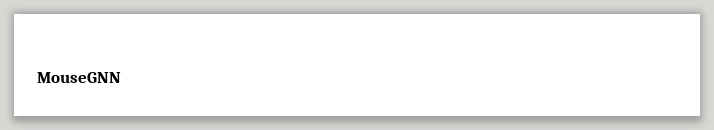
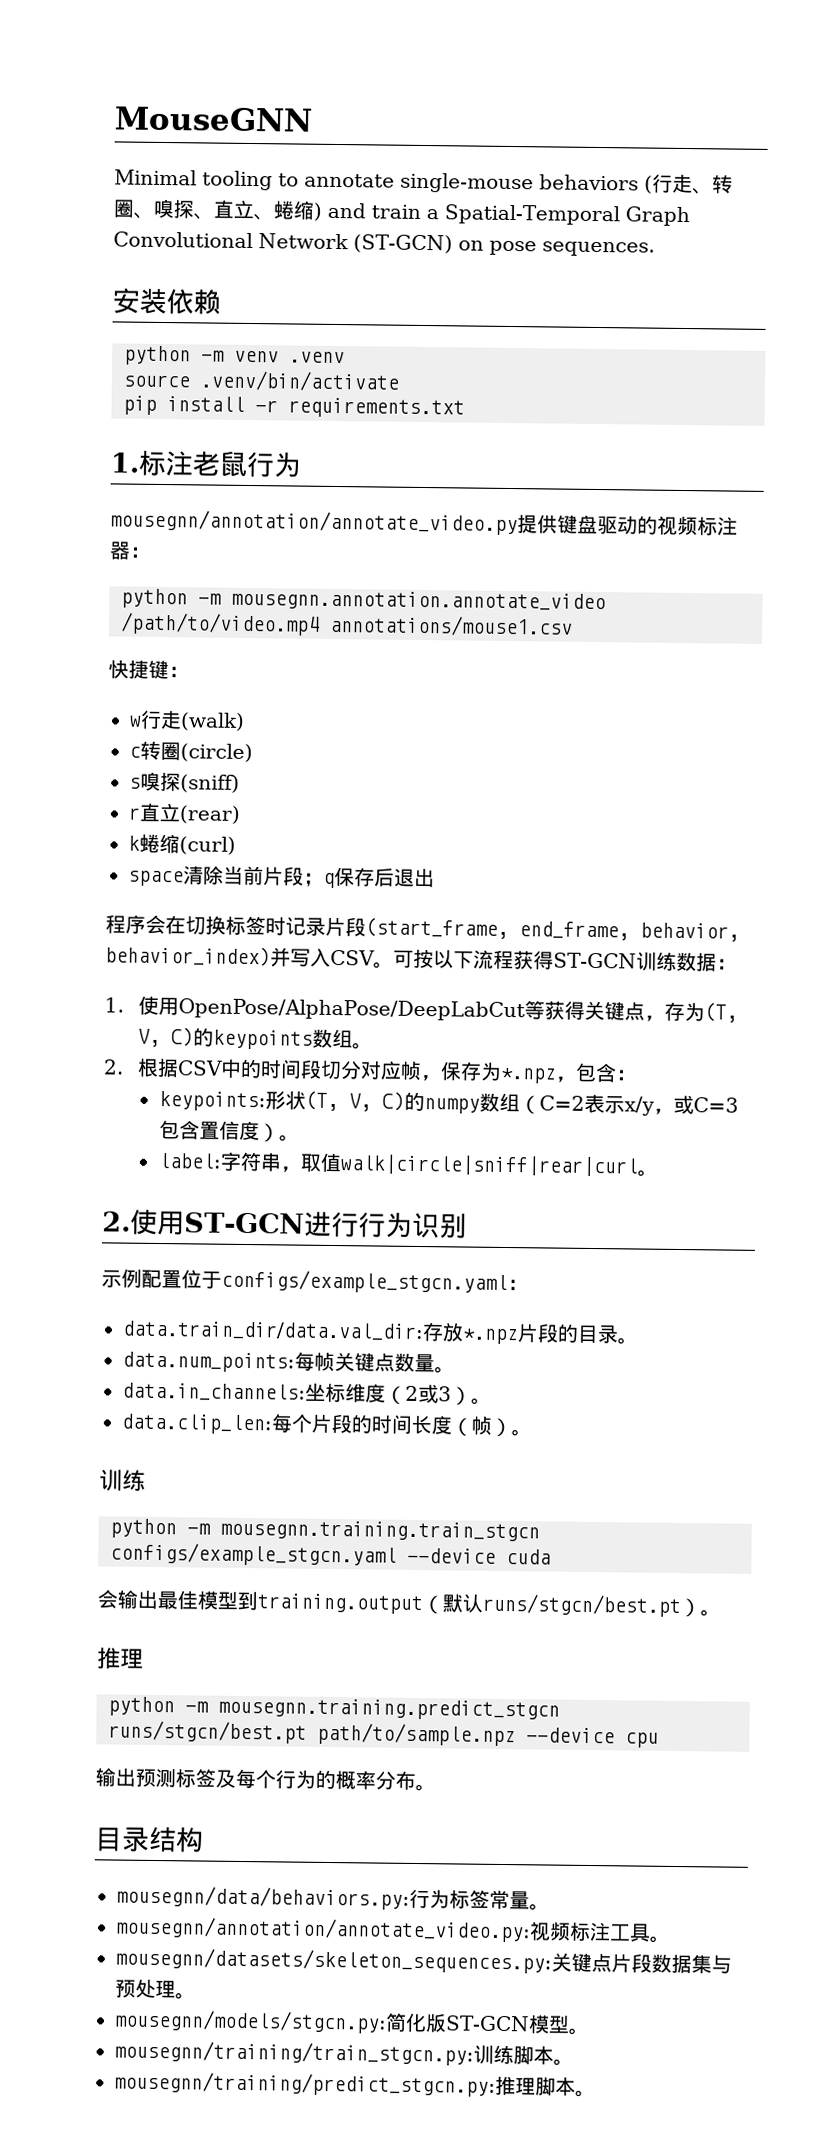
(121, 77) none -> [114,169,733,195] [113,198,690,227] [113,231,655,257] [112,287,221,315] [124,345,345,366] [123,370,400,392] [123,395,465,419] [110,450,302,478] [110,509,738,536] [109,541,150,560] [121,588,606,613] [120,612,573,637] [108,659,189,680] [129,709,245,731] [129,740,253,763] [129,771,240,793] [128,802,241,824] [128,833,236,855] [128,865,435,888] [105,914,740,942] [105,945,737,972] [104,995,739,1023] [137,1027,373,1050] [103,1057,637,1084] [158,1090,739,1116] [158,1119,300,1143] [157,1151,658,1177] [102,1209,467,1239] [101,1268,528,1295] [122,1320,638,1345] [122,1351,455,1374] [122,1382,492,1406] [121,1413,532,1438] [99,1469,146,1492] [110,1518,540,1542] [110,1542,551,1567] [97,1589,721,1618] [97,1647,144,1670] [108,1696,560,1721] [108,1720,659,1748] [95,1767,436,1792] [94,1826,204,1853] [116,1885,550,1911] [115,1916,671,1943] [115,1947,732,1974] [115,1978,196,2000] [114,2009,589,2036] [114,2040,574,2066] [114,2071,596,2098] // Minimal tooling to annotate single-mouse behaviors (行走、转圈、嗅探、直立、蜷缩) and train a Spatial-Temporal Graph Convolutional Network (ST-GCN) on pose sequences. // 安装依赖 // python -m venv .venv // source .venv/bin/activate // pip install -r requirements.txt // 1.标注老鼠行为 // mousegnn/annotation/annotate_video.py提供键盘驱动的视频标注器： // python -m mousegnn.annotation.annotate_video /path/to/video.mp4 annotations/mouse1.csv // 快捷键： // w行走(walk) // c转圈(circle) // s嗅探(sniff) // r直立(rear) // k蜷缩(curl) // space清除当前片段；q保存后退出 // 程序会在切换标签时记录片段(start_frame, end_frame, behavior, behavior_index)并写入CSV。可按以下流程获得ST-GCN训练数据： // 1.使用OpenPose/AlphaPose/DeepLabCut等获得关键点，存为(T, V, C)的keypoints数组。 // 2.根据CSV中的时间段切分对应帧，保存为*.npz，包含： // keypoints:形状(T, V, C)的numpy数组（C=2表示x/y，或C=3包含置信度）。 // label:字符串，取值walk|circle|sniff|rear|curl。 // 2.使用ST-GCN进行行为识别 // 示例配置位于configs/example_stgcn.yaml： // data.train_dir/data.val_dir:存放*.npz片段的目录。 // data.num_points:每帧关键点数量。 // data.in_channels:坐标维度（2或3）。 // data.clip_len:每个片段的时间长度（帧）。 // 训练 // python -m mousegnn.training.train_stgcn configs/example_stgcn.yaml --device cuda // 会输出最佳模型到training.output（默认runs/stgcn/best.pt）。 // 推理 // python -m mousegnn.training.predict_stgcn runs/stgcn/best.pt path/to/sample.npz --device cpu // 输出预测标签及每个行为的概率分布。 // 目录结构 // mousegnn/data/behaviors.py:行为标签常量。 // mousegnn/annotation/annotate_video.py:视频标注工具。 // mousegnn/datasets/skeleton_sequences.py:关键点片段数据集与预处理。 // mousegnn/models/stgcn.py:简化版ST-GCN模型。 // mousegnn/training/train_stgcn.py:训练脚本。 // mousegnn/training/predict_stgcn.py:推理脚本。

